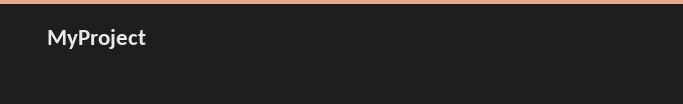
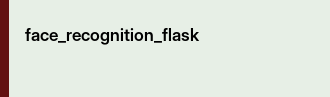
[47,29,146,49] MyProject -> [25,28,200,45] face_recognition_flask

